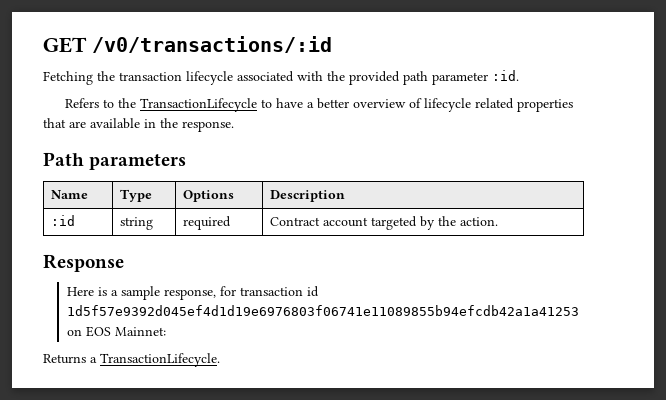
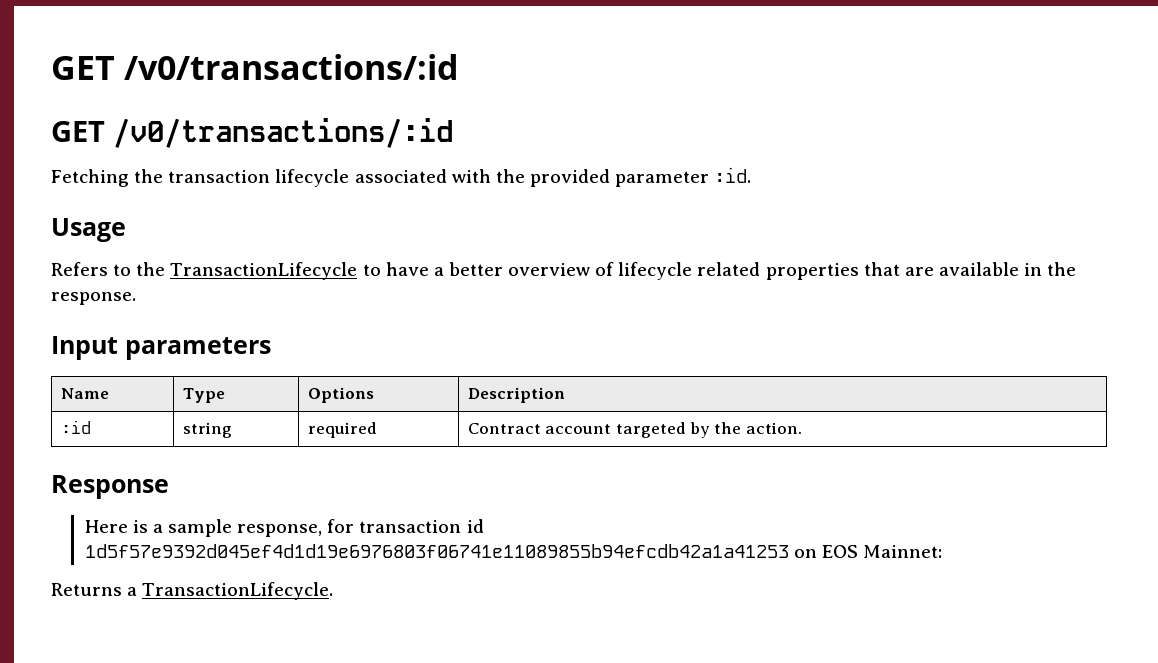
[43,36,332,53] GET /v0/transactions/:id -> [51,54,460,80] [51,118,453,148] GET /v0/transactions/:id // GET /v0/transactions/:id
[403,71,428,85] path -> (610, 178) none
(519, 75) none -> [51,218,126,242] // Usage
[43,152,84,166] Path -> [51,336,118,360] Input

